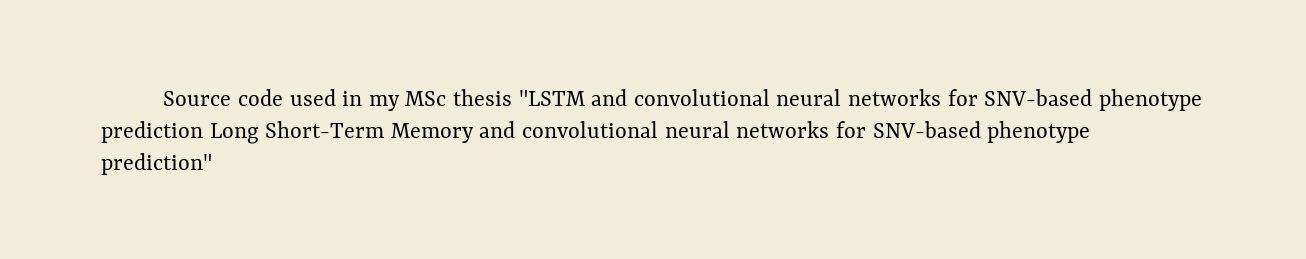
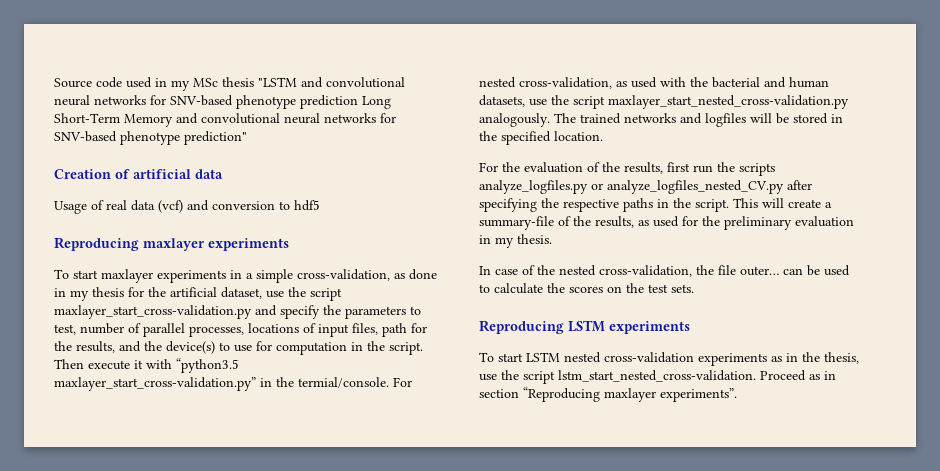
(212, 164) none -> [54,169,223,179] [54,200,320,214] [54,237,289,251] [54,269,437,283] [54,287,342,301] [54,305,421,319] [54,323,427,337] [54,341,423,355] [54,358,239,373] [54,377,412,391] [479,77,829,89] [479,95,849,109] [479,113,843,127] [479,131,603,145] [479,162,775,176] [479,180,812,194] [479,198,832,212] [479,216,854,230] [479,234,552,248] [479,265,850,277] [479,283,694,294] [479,320,690,334] [479,352,859,366] [479,370,836,384] [479,387,737,402] // Creation of artificial data // Usage of real data (vcf) and conversion to hdf5 // Reproducing maxlayer experiments // To start maxlayer experiments in a simple cross-validation, as done in my thesis for the artificial dataset, use the script maxlayer_start_cross-validation.py and specify the parameters to test, number of parallel processes, locations of input files, path for the results, and the device(s) to use for computation in the script. Then execute it with “python3.5 maxlayer_start_cross-validation.py” in the termial/console. For nested cross-validation, as used with the bacterial and human datasets, use the script maxlayer_start_nested_cross-validation.py analogously. The trained networks and logfiles will be stored in the specified location. // For the evaluation of the results, first run the scripts analyze_logfiles.py or analyze_logfiles_nested_CV.py after specifying the respective paths in the script. This will create a summary-file of the results, as used for the preliminary evaluation in my thesis. // In case of the nested cross-validation, the file outer… can be used to calculate the scores on the test sets. // Reproducing LSTM experiments // To start LSTM nested cross-validation experiments as in the thesis, use the script lstm_start_nested_cross-validation. Proceed as in section “Reproducing maxlayer experiments”.

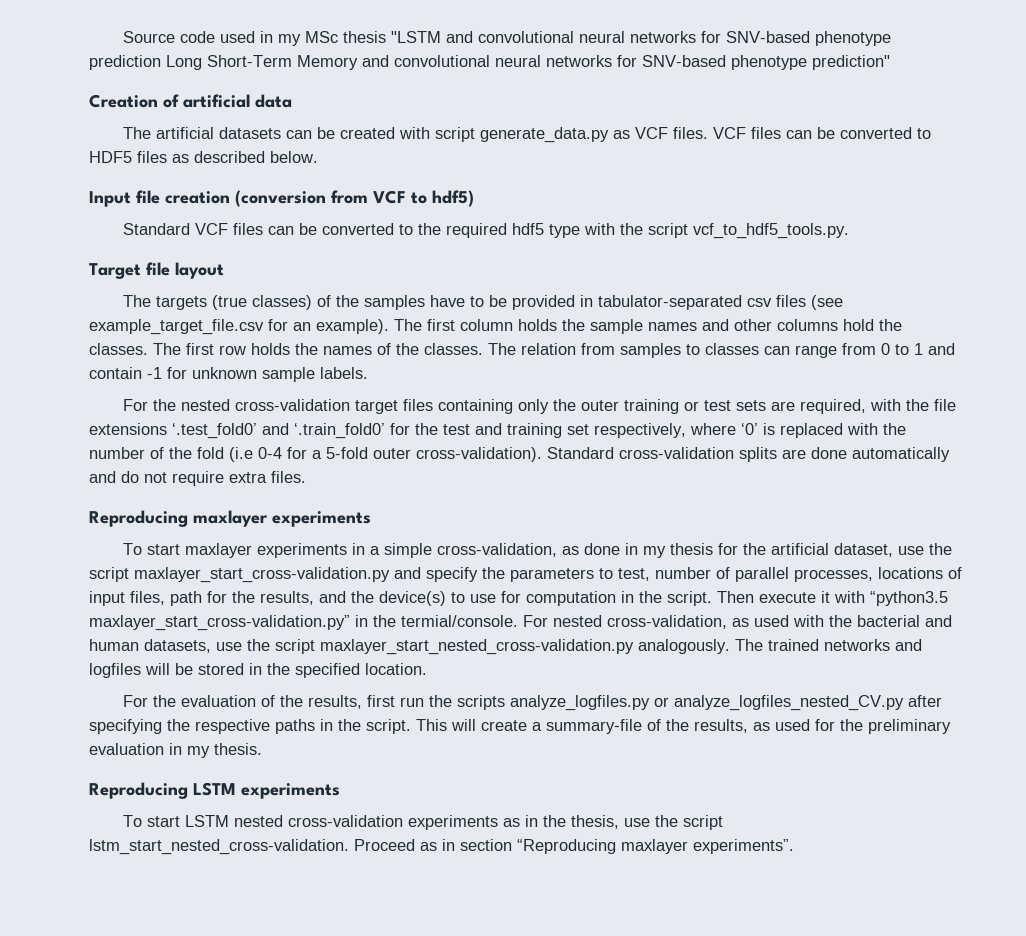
[54,200,320,214] Usage of real data (vcf) and conversion to hdf5 -> [123,127,932,143] [89,151,318,163] [89,190,474,207] [123,223,850,239] [89,262,224,279] [123,295,844,310] [89,319,902,335] [89,343,955,358] [89,367,368,382] [123,399,957,414] [89,423,906,439] [89,447,950,462] [89,471,306,486] The artificial datasets can be created with script generate_data.py as VCF files. VCF files can be converted to HDF5 files as described below. // Input file creation (conversion from VCF to hdf5) // Standard VCF files can be converted to the required hdf5 type with the script vcf_to_hdf5_tools.py. // Target file layout // The targets (true classes) of the samples have to be provided in tabulator-separated csv files (see example_target_file.csv for an example). The first column holds the sample names and other columns hold the classes. The first row holds the names of the classes. The relation from samples to classes can range from 0 to 1 and contain -1 for unknown sample labels. // For the nested cross-validation target files containing only the outer training or test sets are required, with the file extensions ‘.test_fold0’ and ‘.train_fold0’ for the test and training set respectively, where ‘0’ is replaced with the number of the fold (i.e 0-4 for a 5-fold outer cross-validation). Standard cross-validation splits are done automatically and do not require extra files.
[479,265,850,277] [479,283,694,294] // In case of the nested cross-validation, the file outer… can be used to calculate the scores on the test sets. -> (262, 749) none

